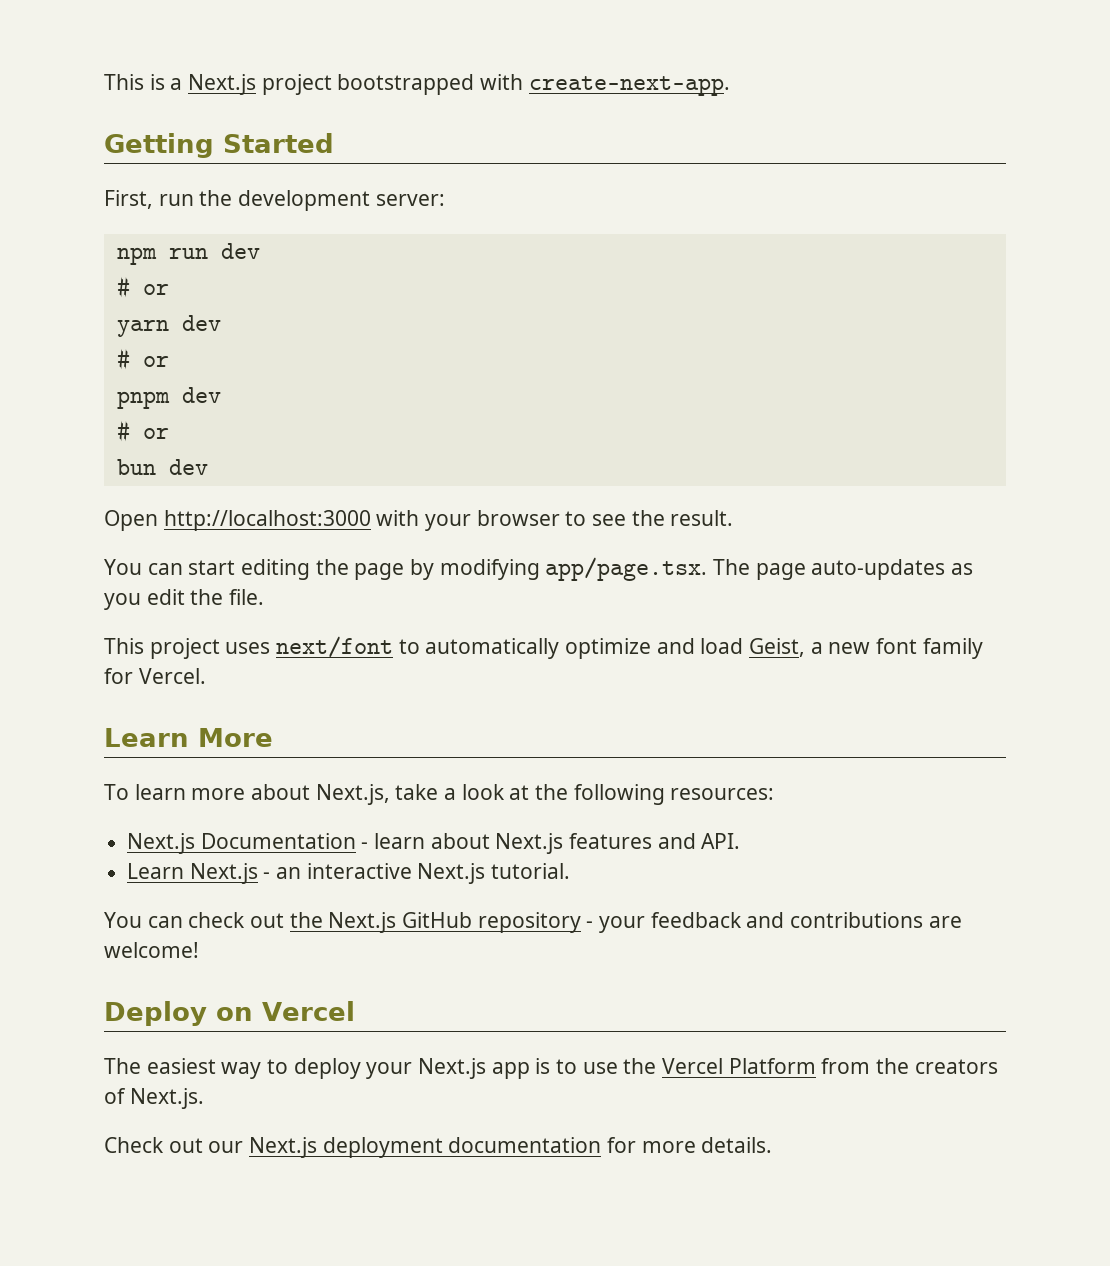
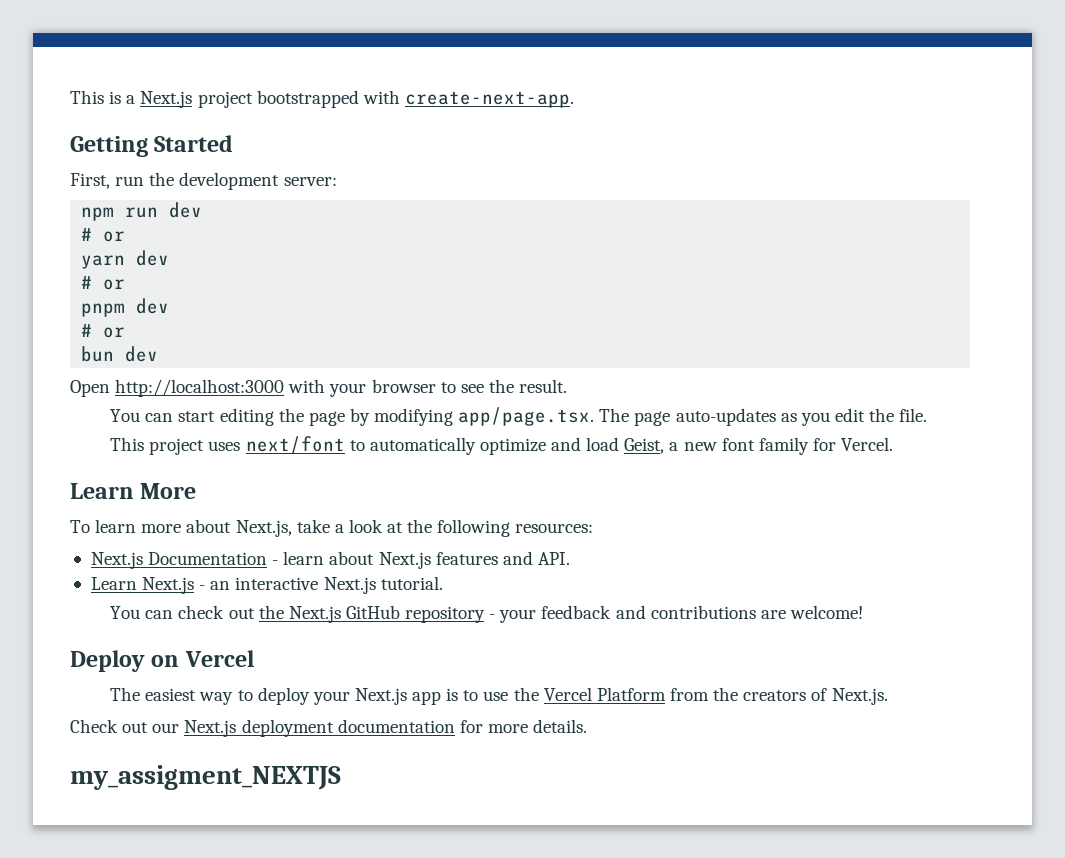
(773, 1145) none -> [70,765,341,790] // my_assigment_NEXTJS

